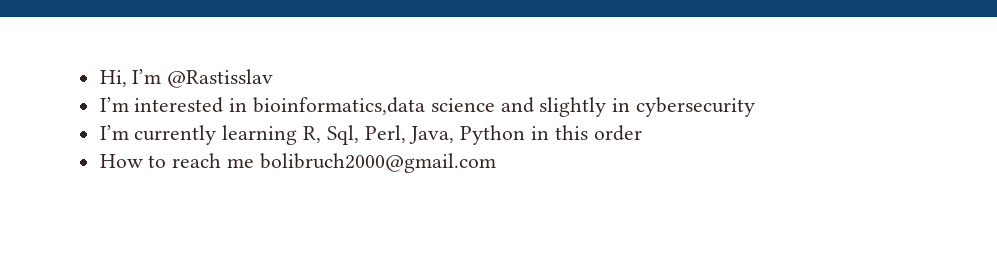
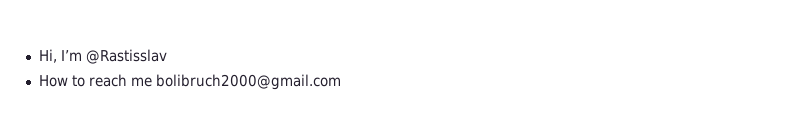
[99,97,756,117] [99,125,642,145] // I’m interested in bioinformatics,data science and slightly in cybersecurity // I’m currently learning R, Sql, Perl, Java, Python in this order -> (167, 56) none

